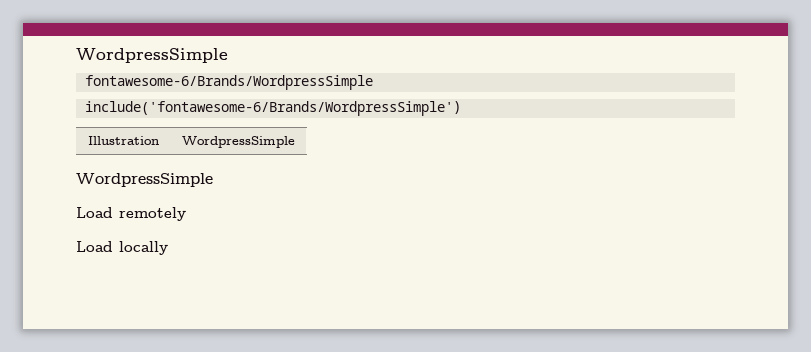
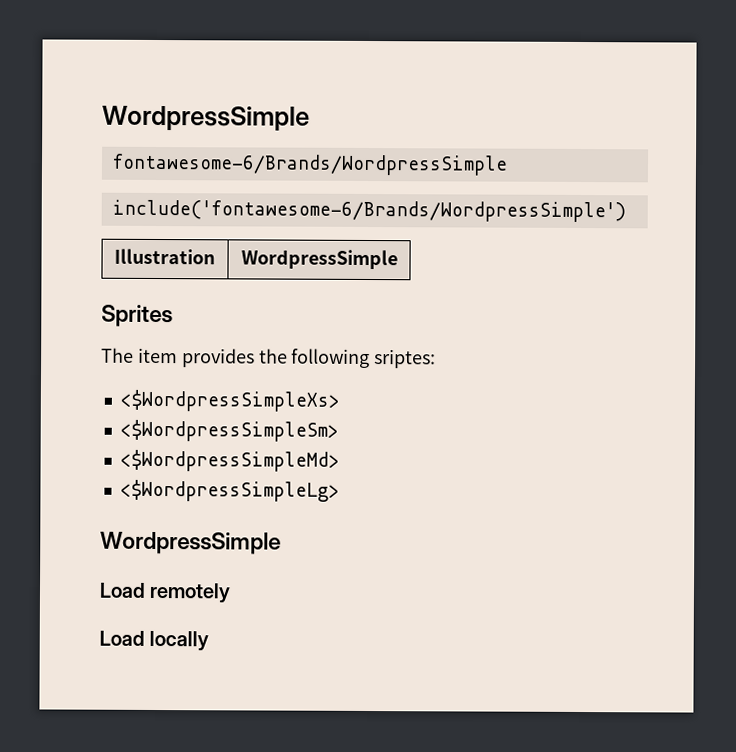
(295, 142) none -> [101,304,173,328] [101,347,437,369] [119,389,340,412] [119,419,339,442] [119,449,340,472] [119,479,340,502] // Sprites // The item provides the following sriptes: // <$WordpressSimpleXs> // <$WordpressSimpleSm> // <$WordpressSimpleMd> // <$WordpressSimpleLg>

